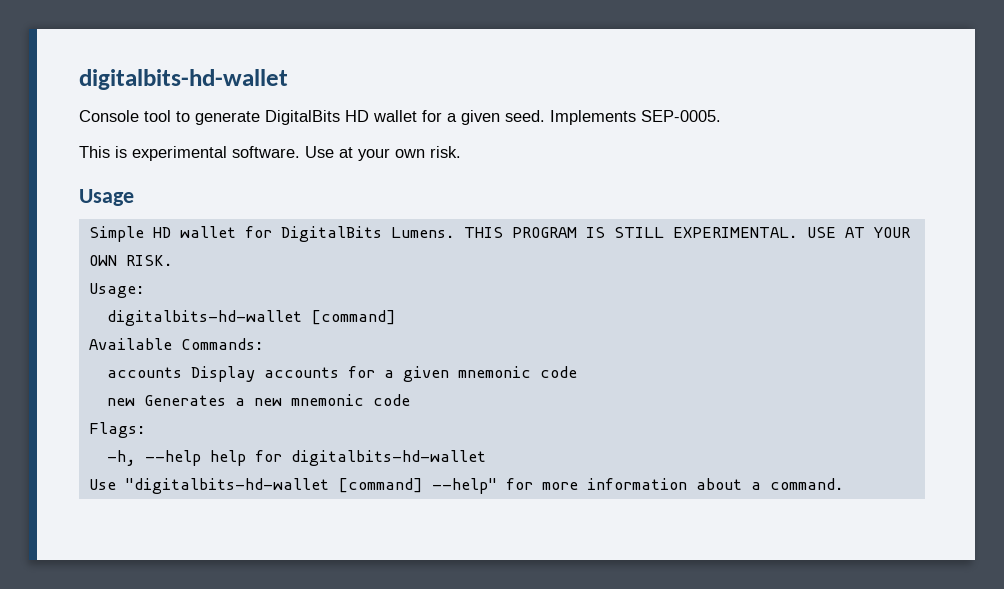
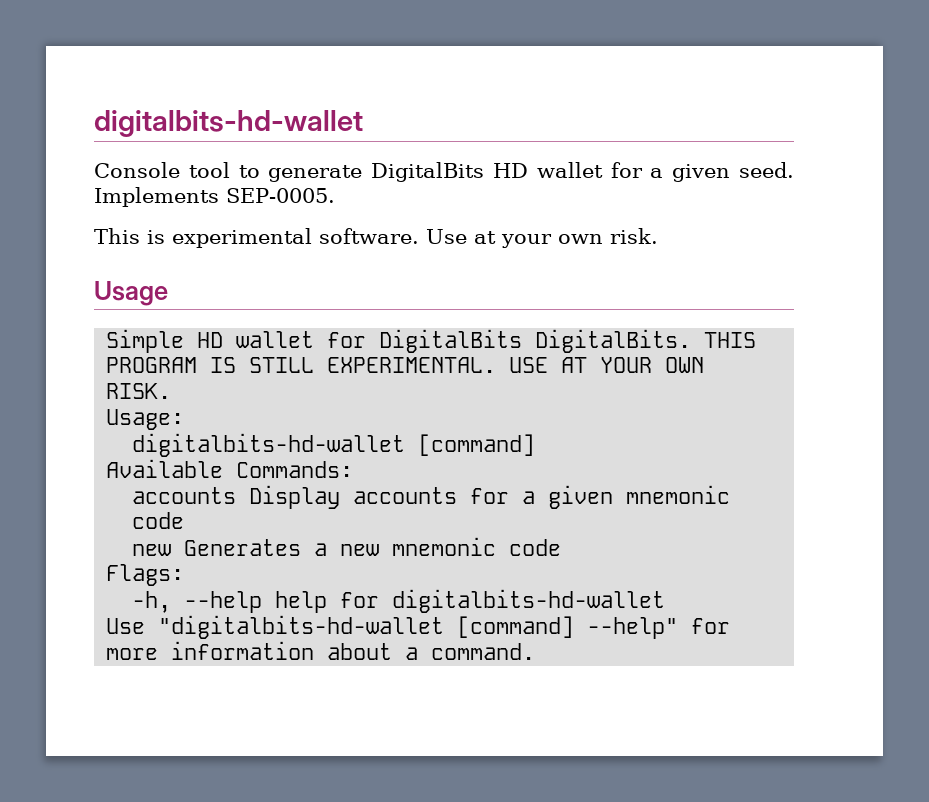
[390,227,455,238] Lumens. -> [535,329,692,353] DigitalBits.

